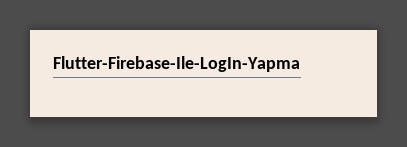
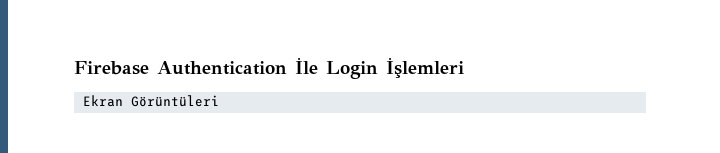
[53,56,300,72] Flutter-Firebase-Ile-LogIn-Yapma -> [74,57,464,79] [82,95,219,107] Firebase Authentication İle Login İşlemleri // Ekran Görüntüleri

